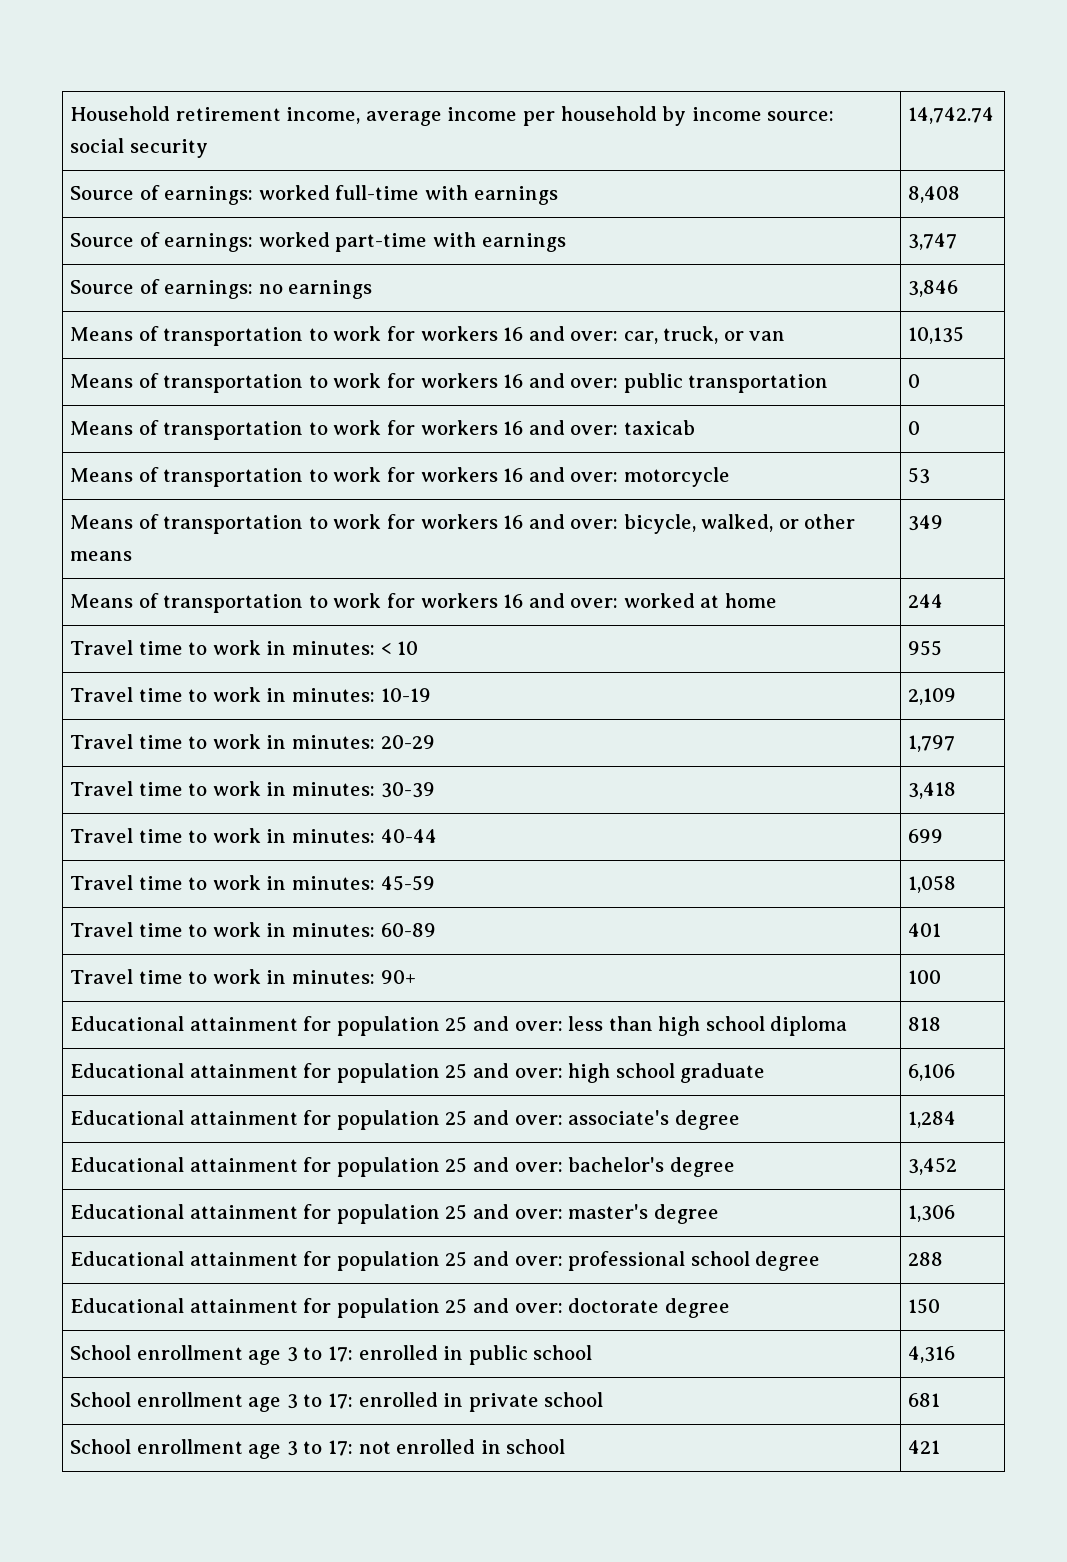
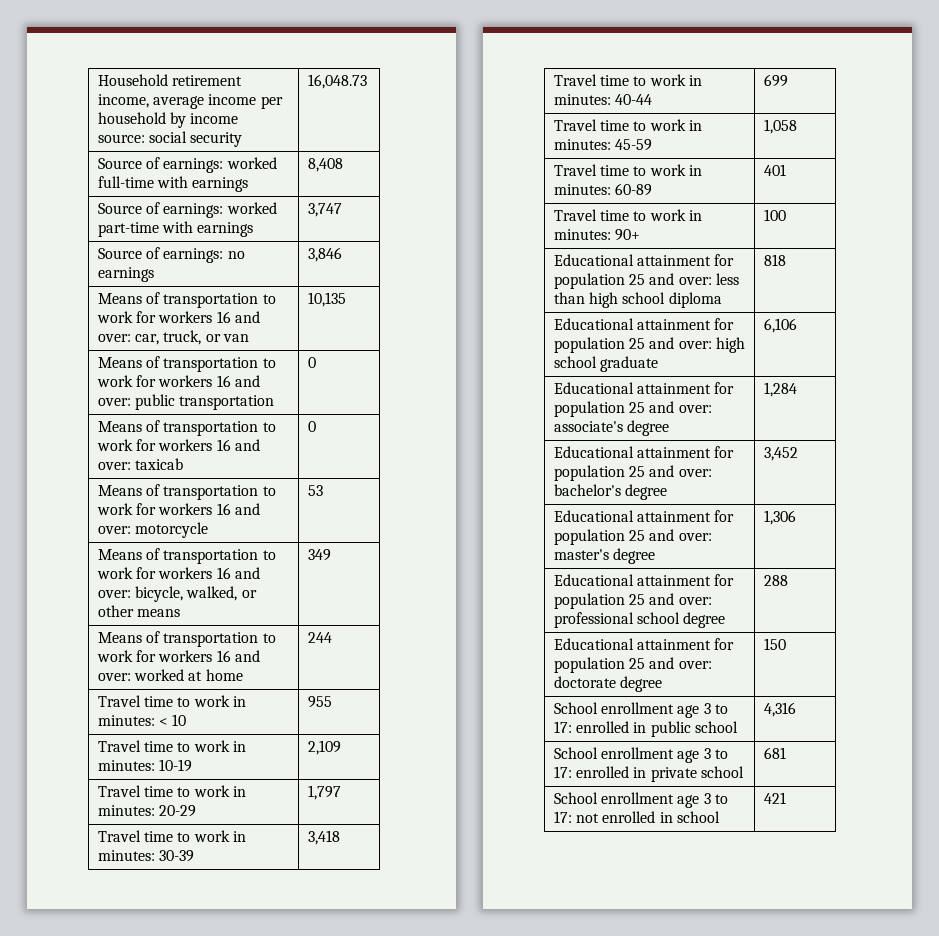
[908,107,995,124] 14,742.74 -> [308,74,368,89] 16,048.73

